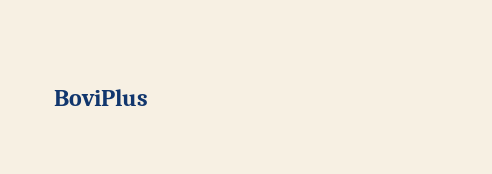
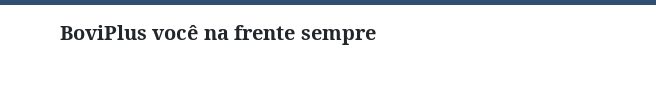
(148, 97) none -> [152,25,376,45] você na frente sempre

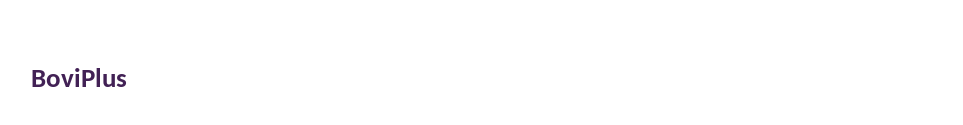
[152,25,376,45] você na frente sempre -> (127, 77) none

